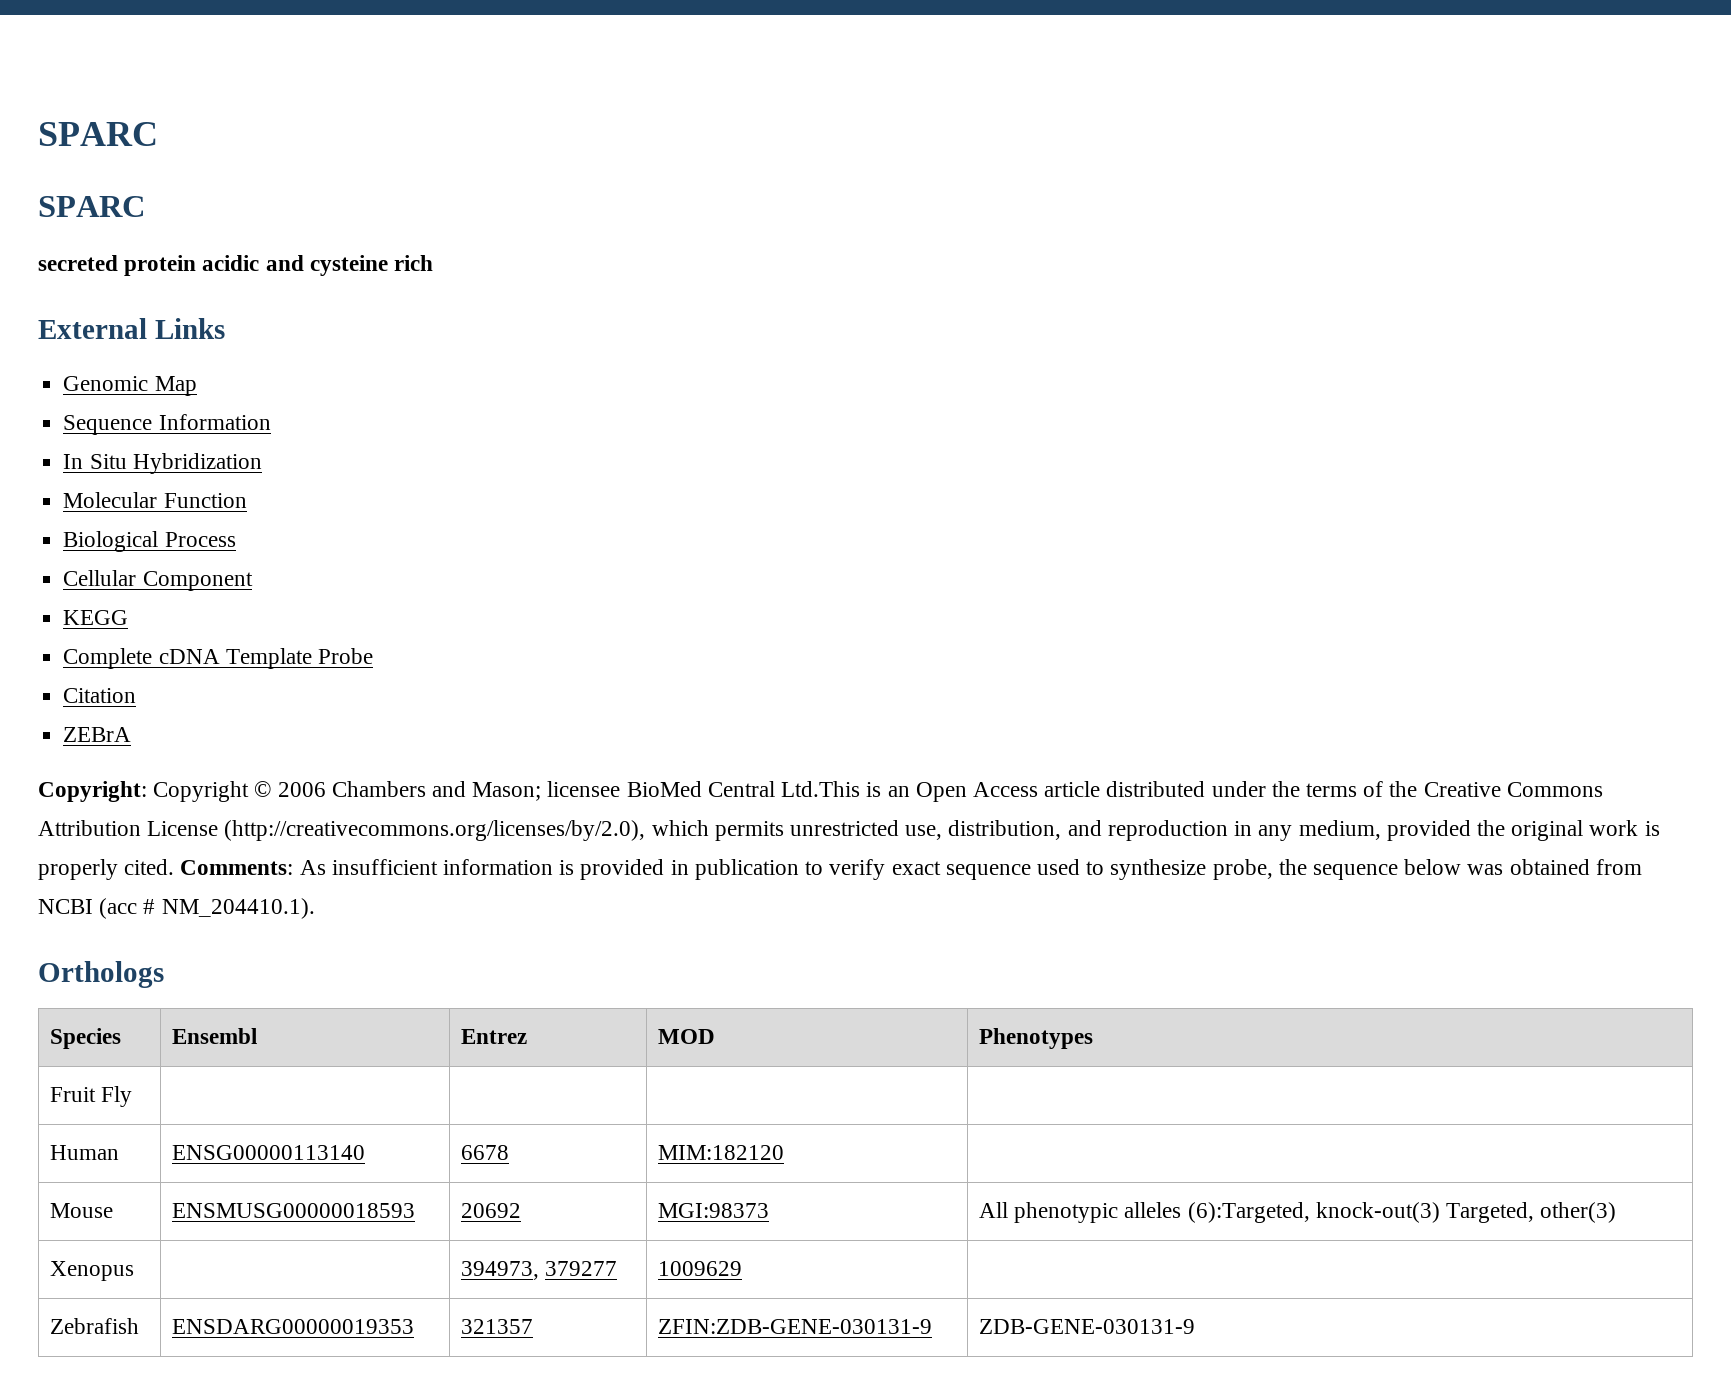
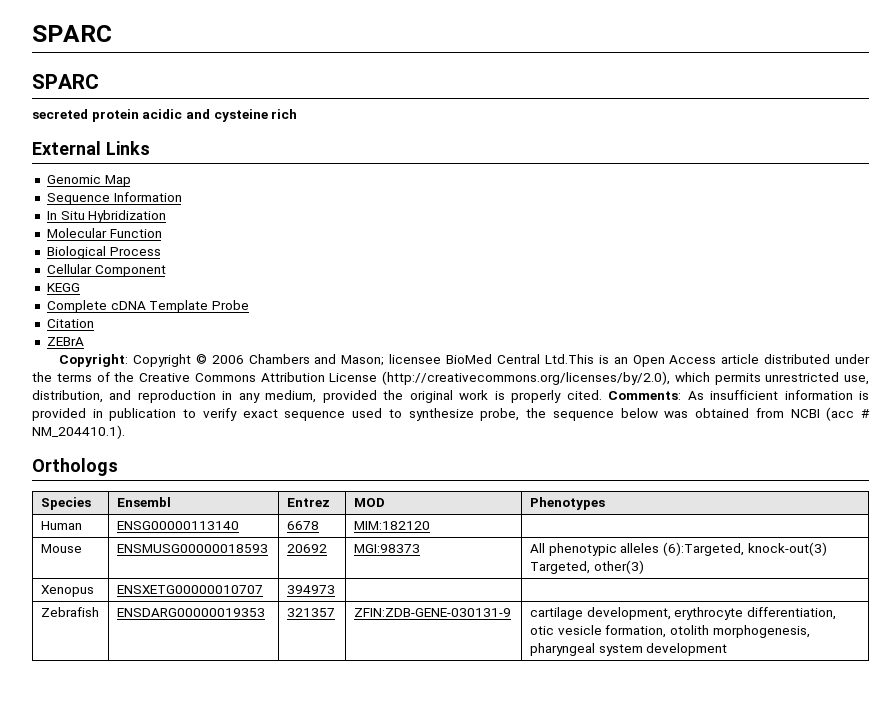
[50,1086,133,1107] // Fruit Fly | | | | -> (605, 503) none
[461,1261,618,1280] [658,1261,743,1276] | 394973, 379277 | 1009629 -> [116,585,263,594] [286,585,335,594] ENSXETG00000010707 | 394973 |
[979,1319,1196,1334] ZDB-GENE-030131-9 -> [529,607,836,620] [529,625,810,638] [529,643,728,656] cartilage development, erythrocyte differentiation, otic vesicle formation, otolith morphogenesis, pharyngeal system development

